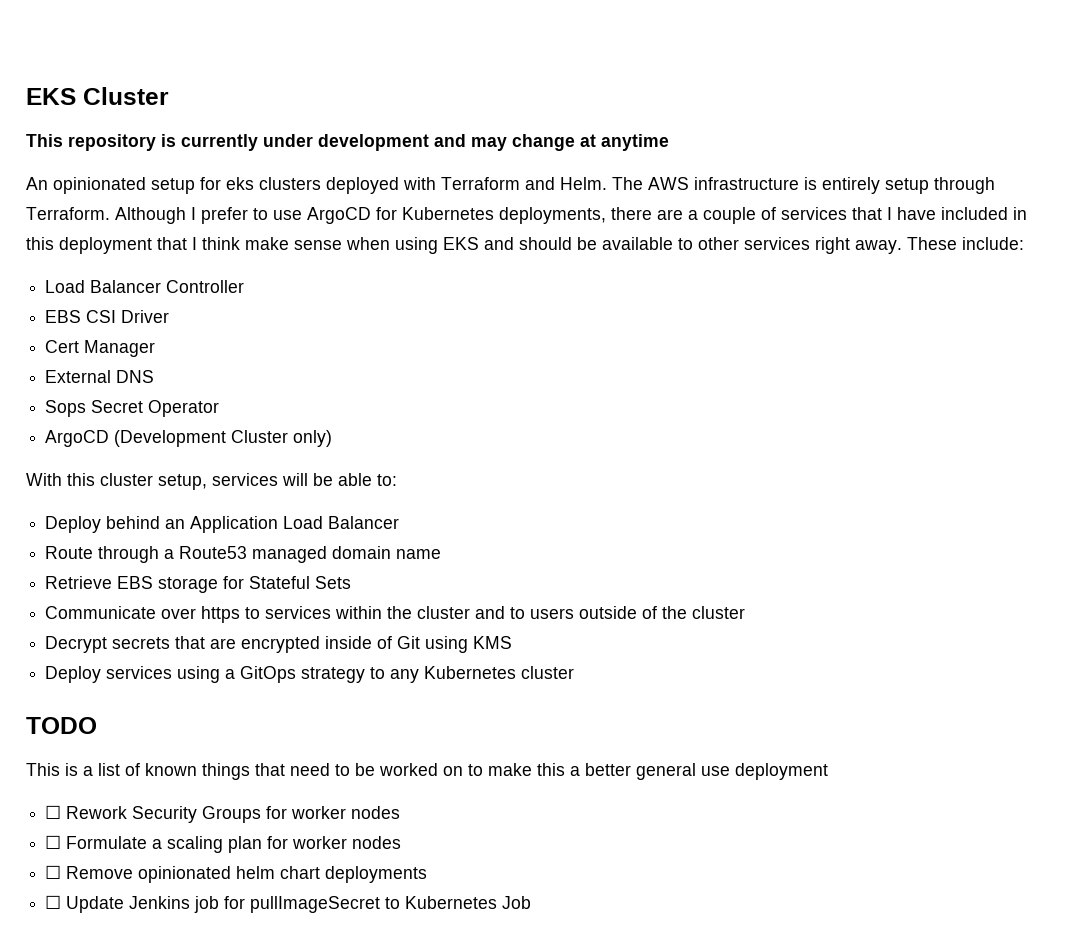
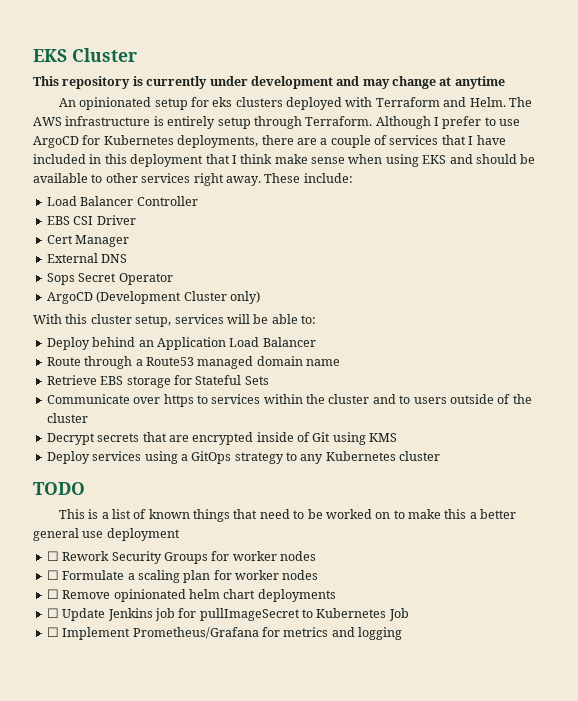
(532, 902) none -> [46,627,402,640] // ☐ Implement Prometheus/Grafana for metrics and logging

